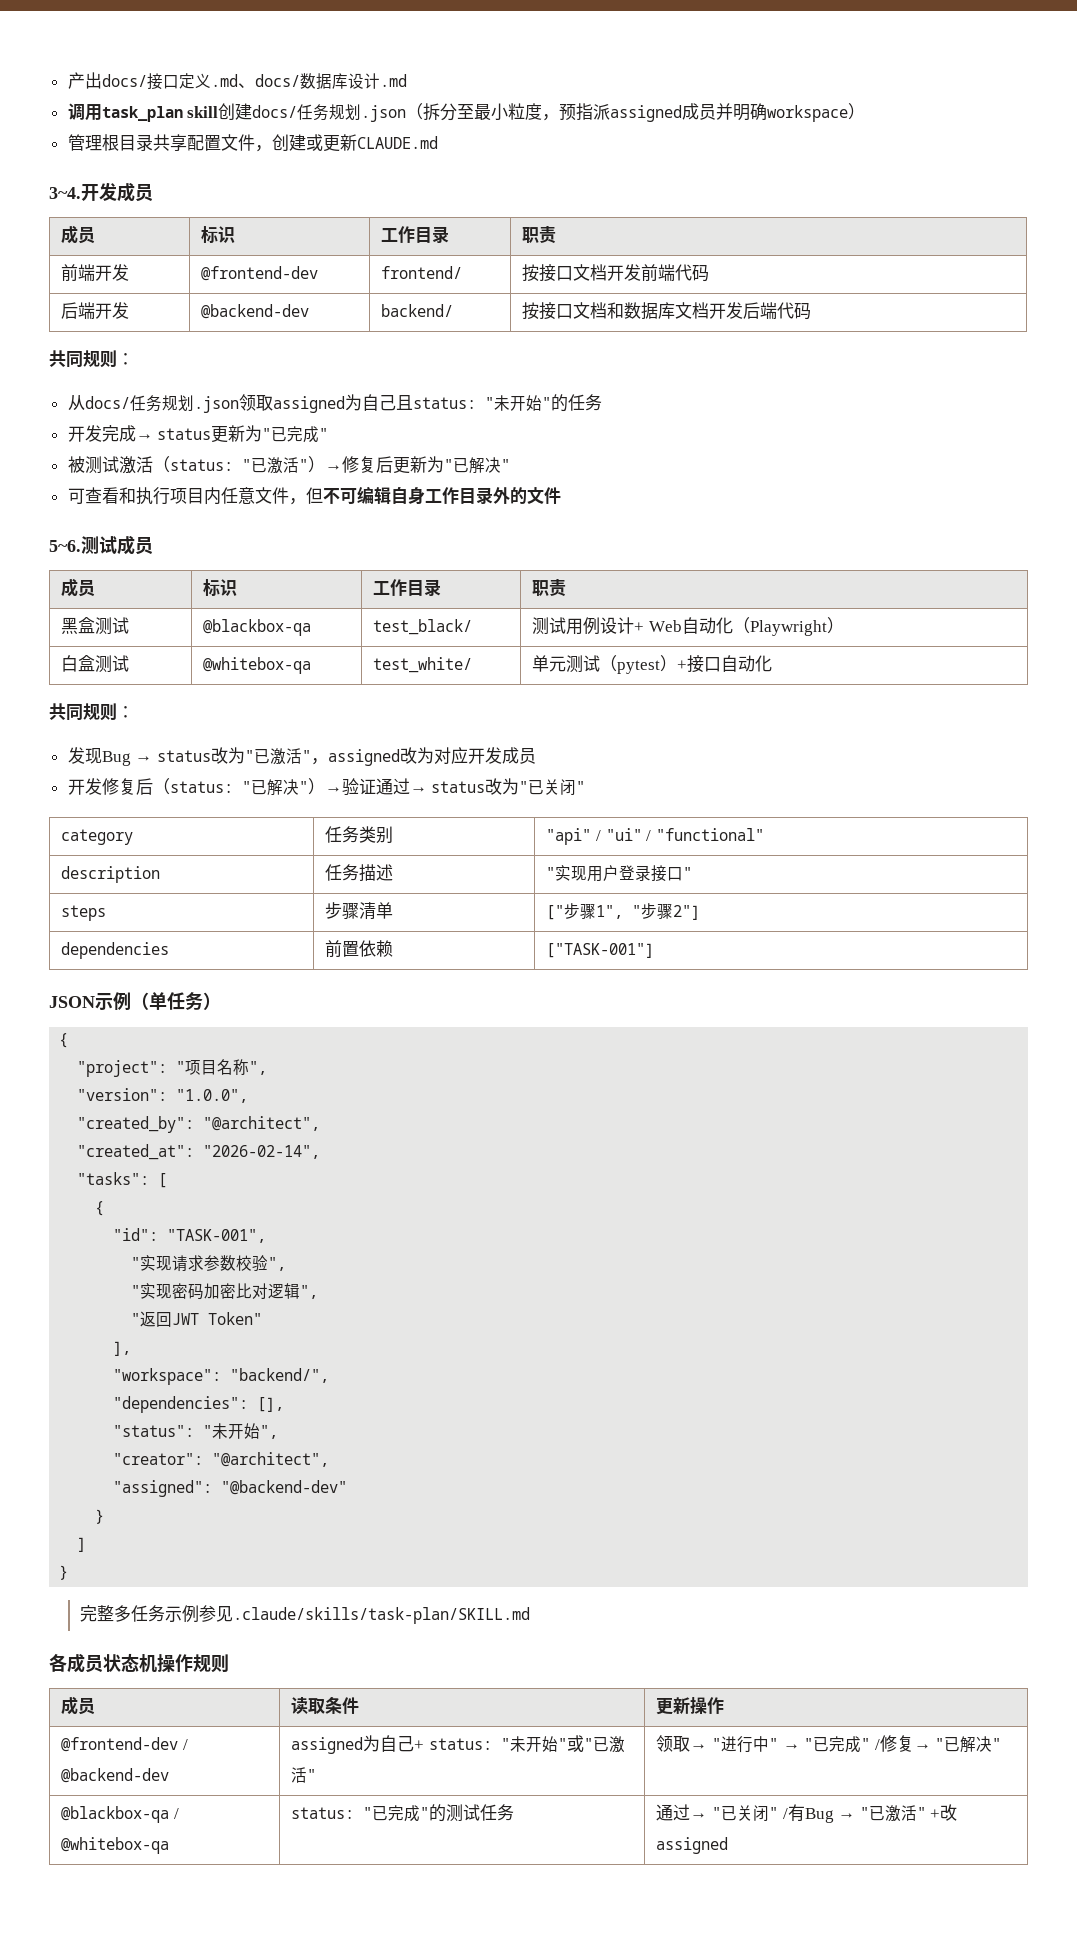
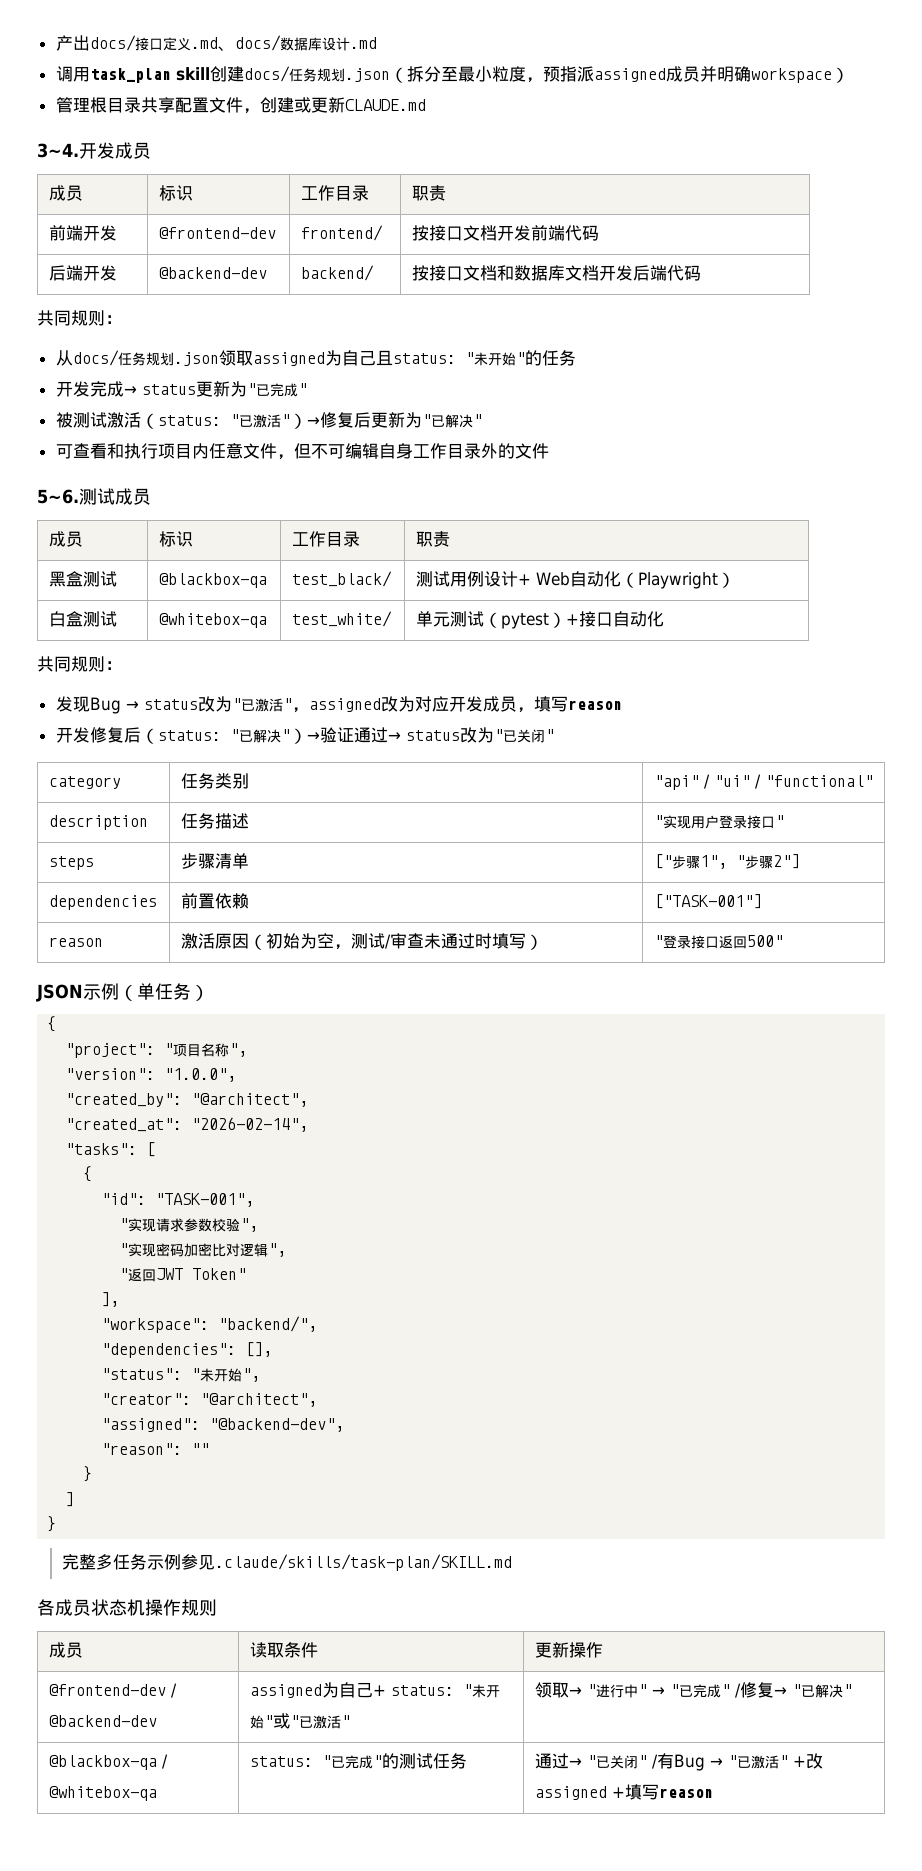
(536, 756) none -> [516,696,622,713] ，填写reason
(655, 950) none -> [48,937,103,947] [180,933,543,950] [653,935,783,949] // reason | 激活原因（初始为空，测试/审查未通过时填写） | "登录接口返回500"
[221,1480,348,1495] "@backend-dev" -> [209,1418,345,1432] [101,1443,210,1455] "@backend-dev", // "reason": ""
(729, 1845) none -> [611,1784,713,1800] +填写reason

